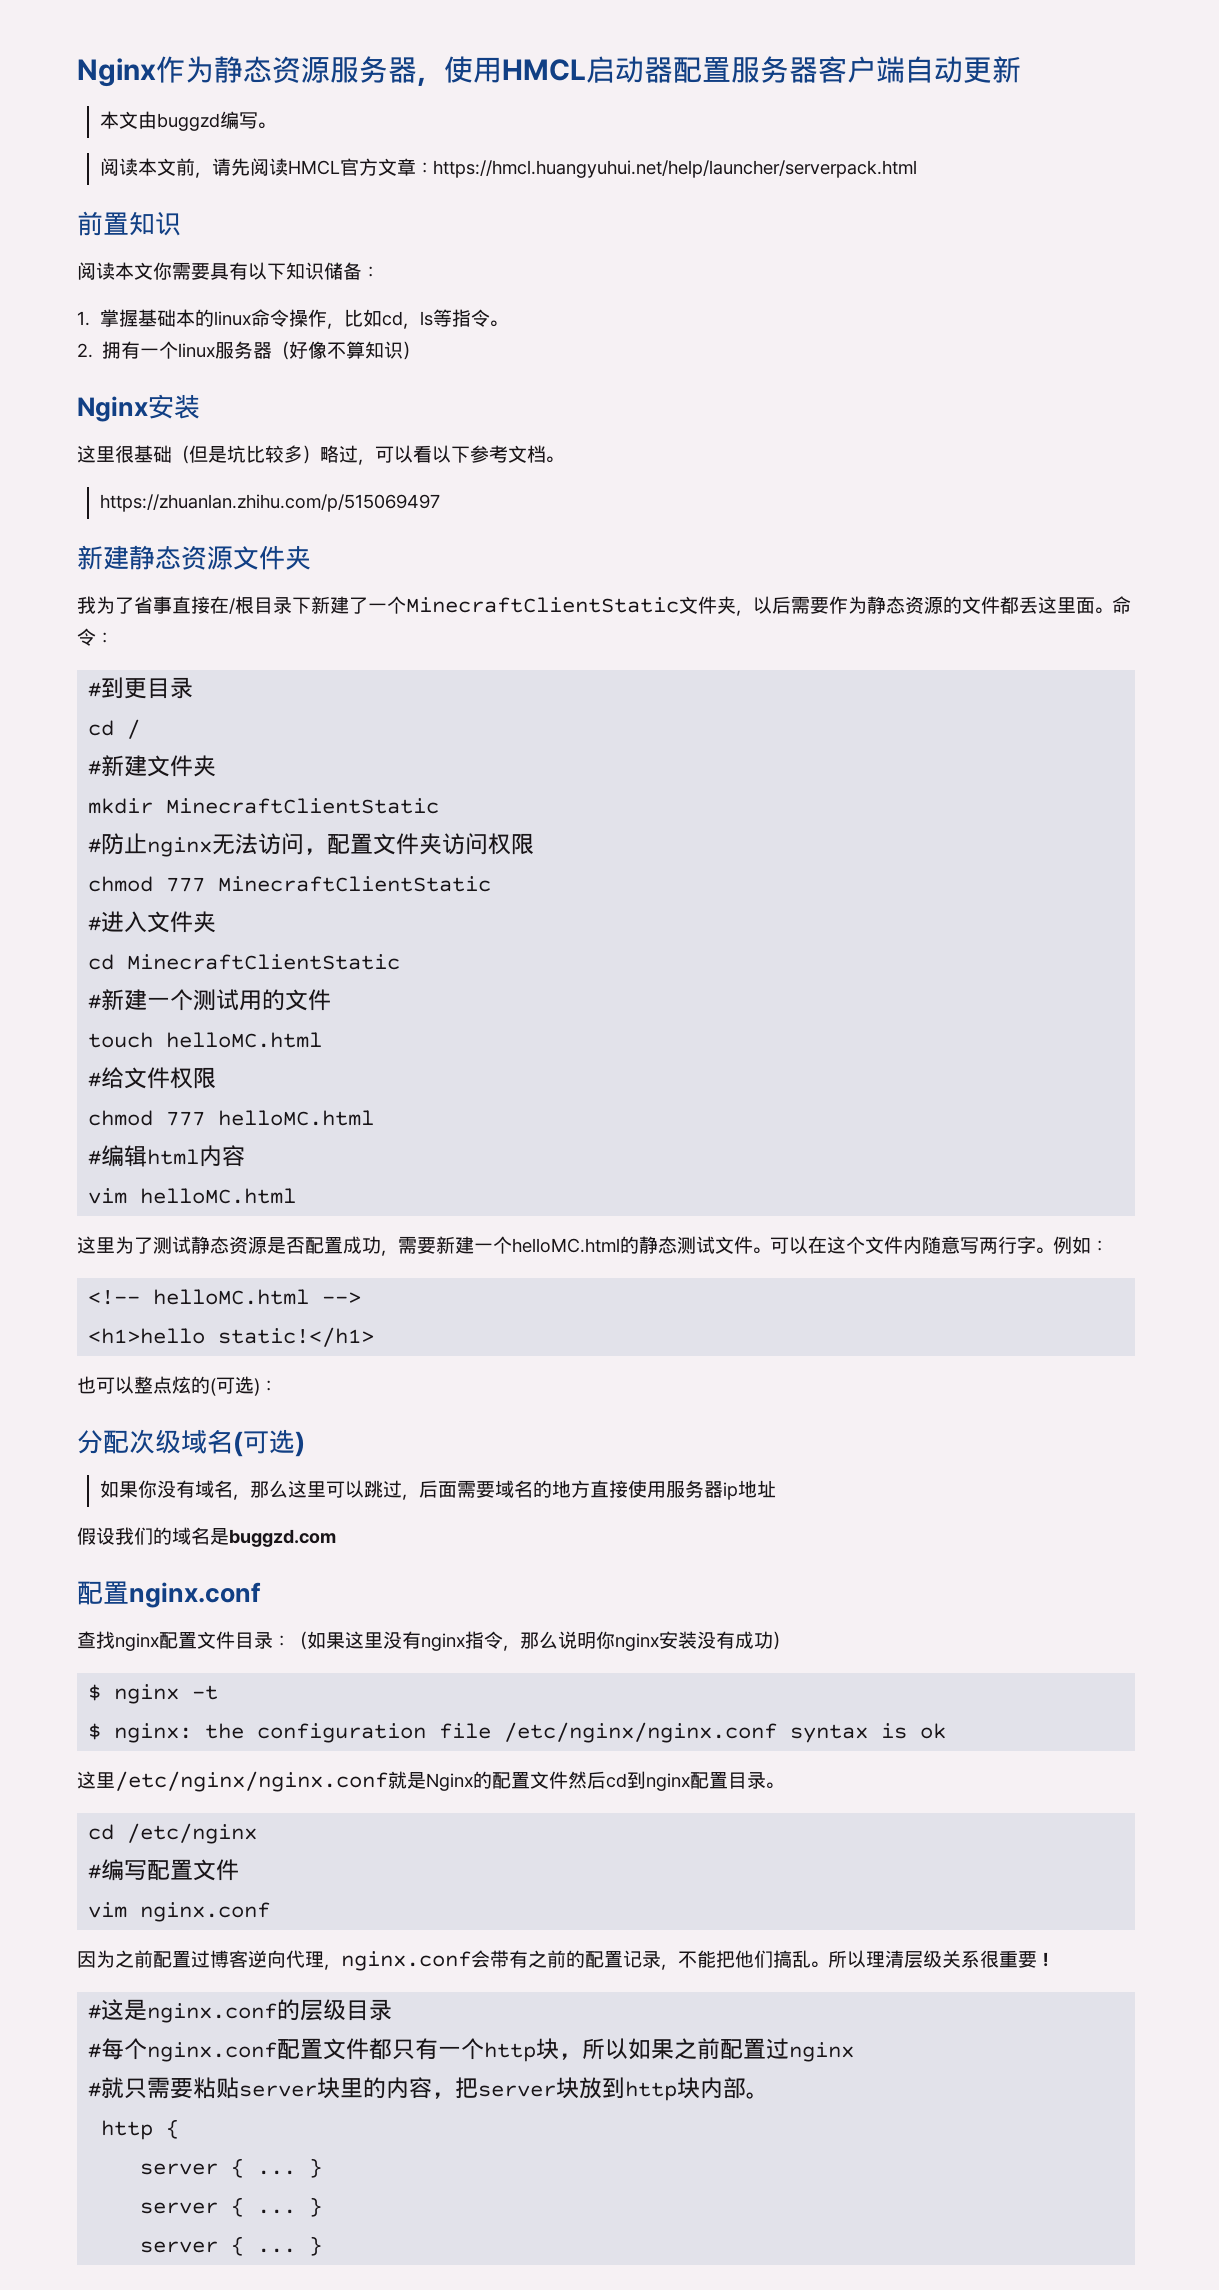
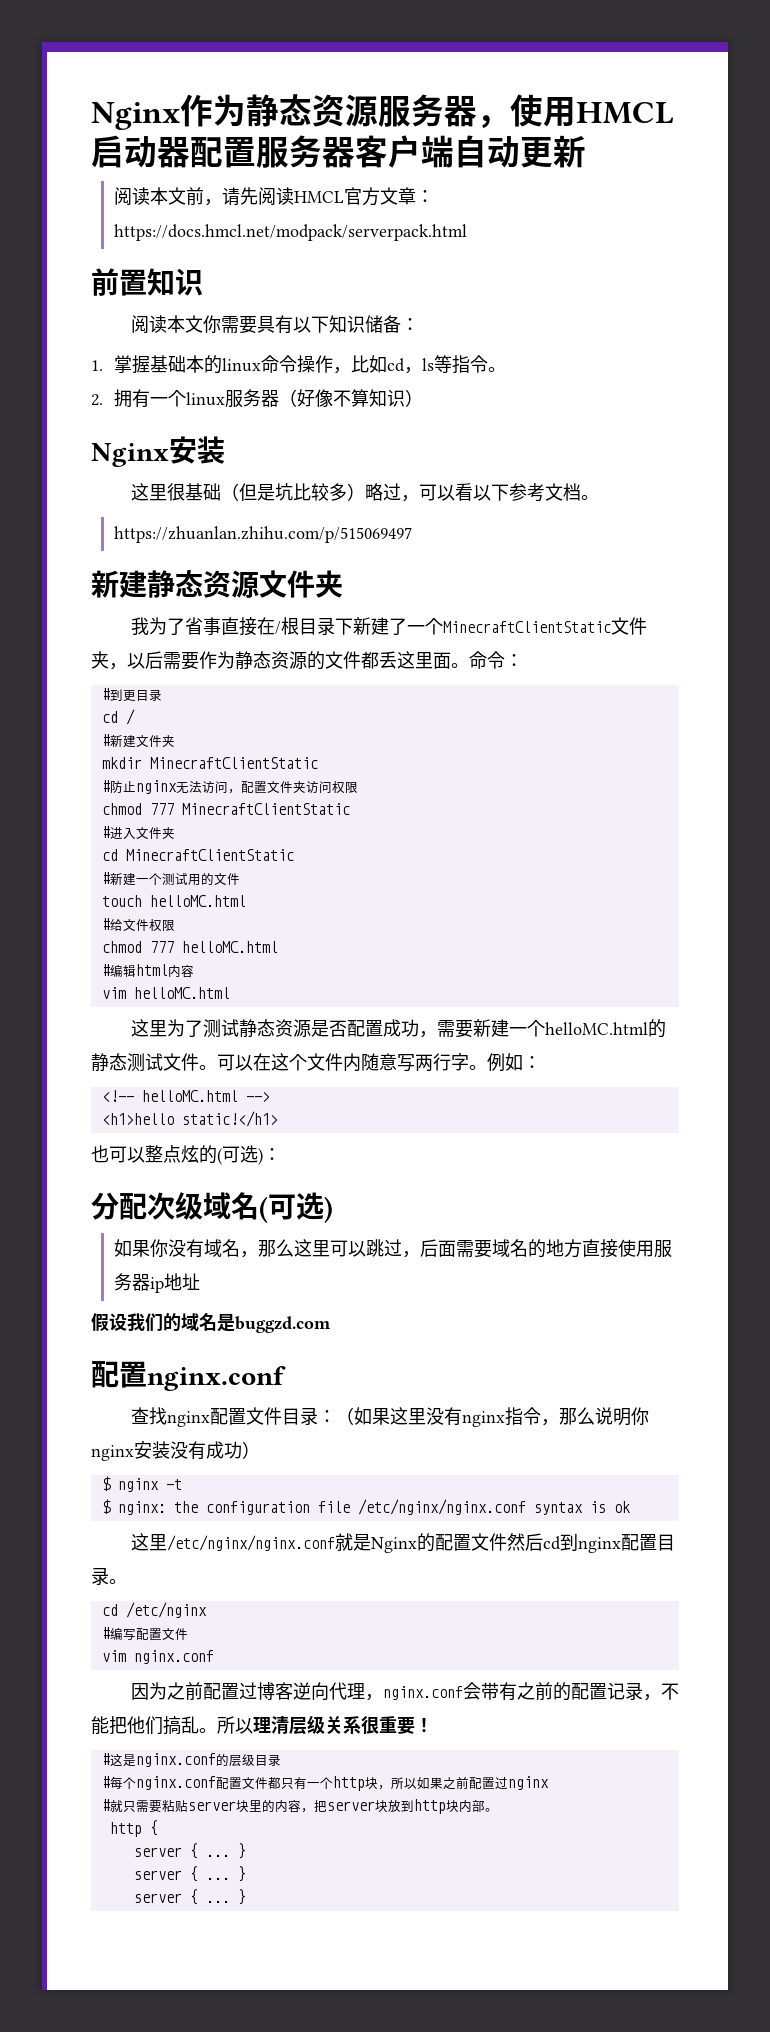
[99,111,275,131] // 本文由buggzd编写。 -> (586, 151) none
[432,160,917,178] https://hmcl.huangyuhui.net/help/launcher/serverpack.html -> [114,224,468,241] https://docs.hmcl.net/modpack/serverpack.html

